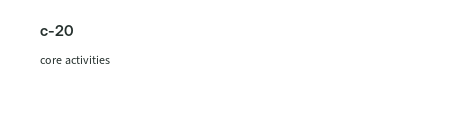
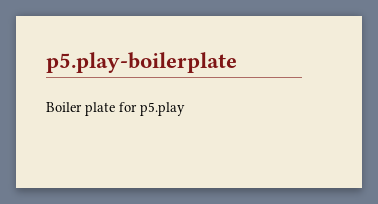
[40,25,74,36] [40,55,111,65] c-20 // core activities -> [46,52,237,73] [46,102,185,116] p5.play-boilerplate // Boiler plate for p5.play

